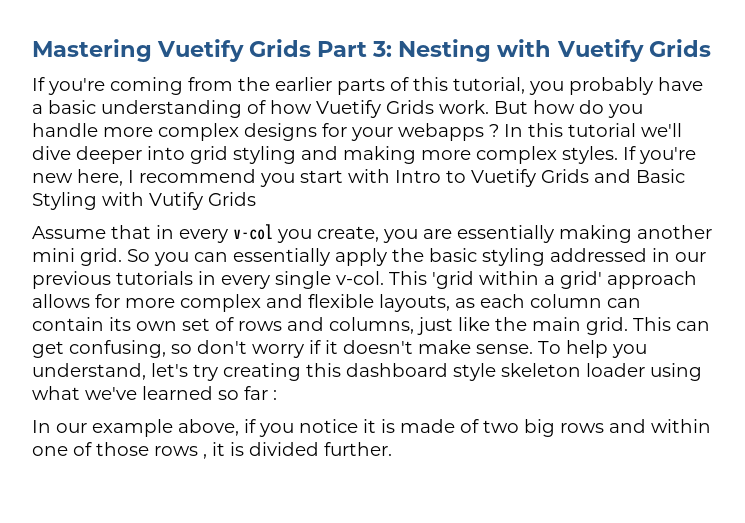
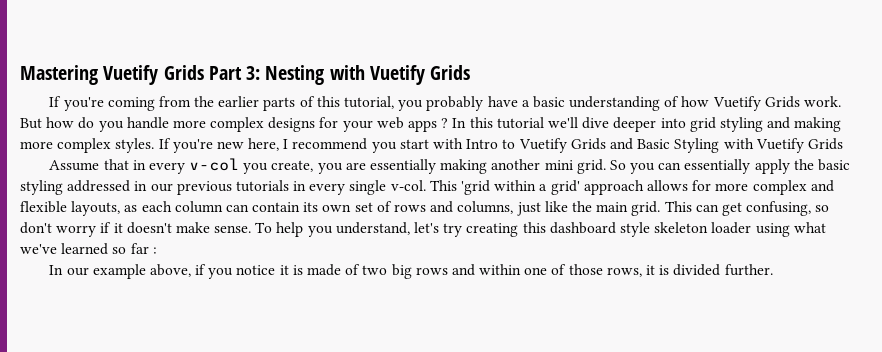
[398,123,484,141] webapps -> [376,117,438,132] web apps
[149,192,203,210] Vutify -> [755,138,804,153] Vuetify
[154,446,207,459] rows , -> [606,267,642,277] rows,

